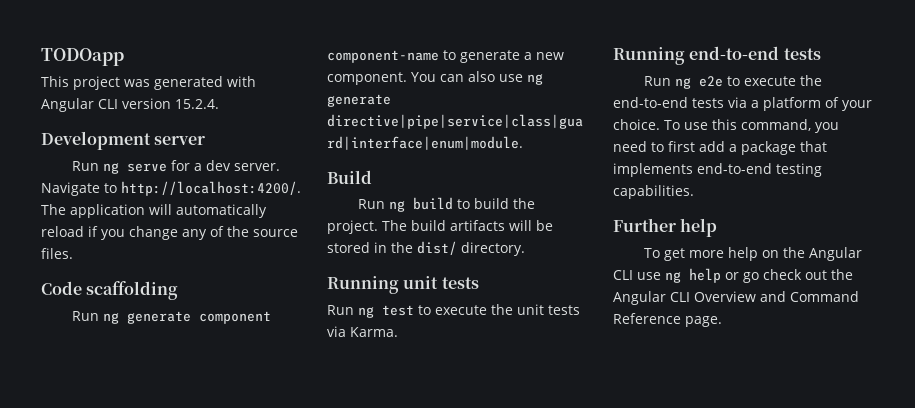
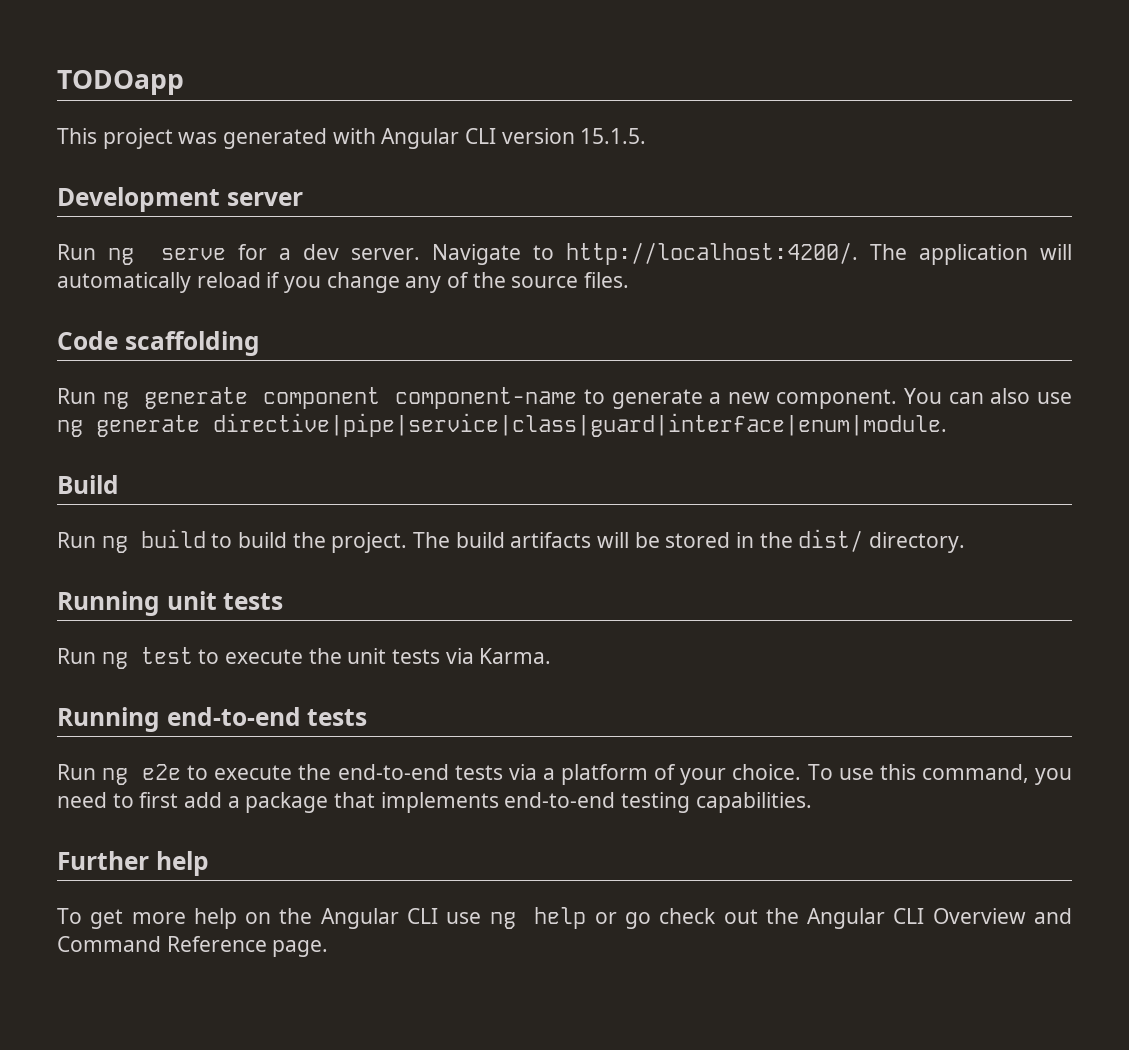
[175,99,219,109] 15.2.4. -> [580,128,647,144] 15.1.5.

